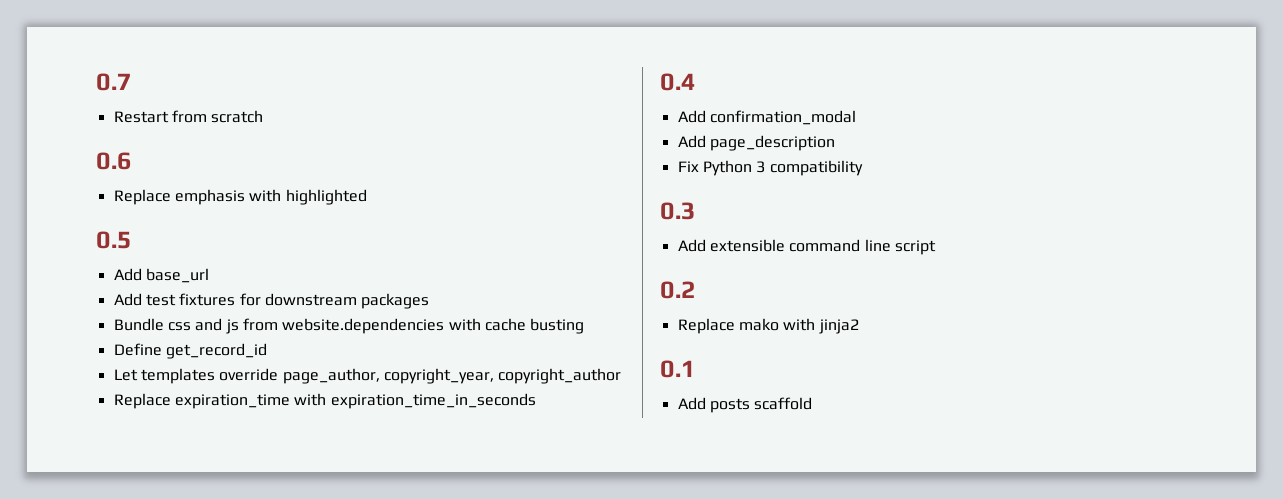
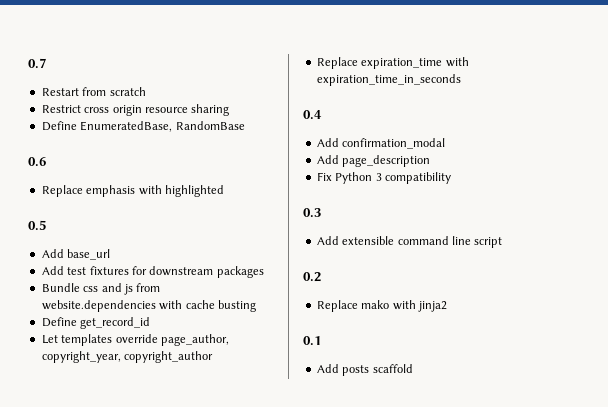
(264, 116) none -> [41,104,230,116] [41,121,245,132] // Restrict cross origin resource sharing // Define EnumeratedBase, RandomBase

